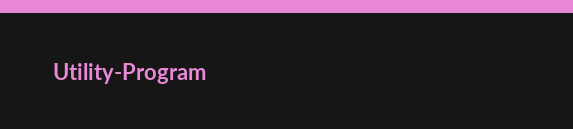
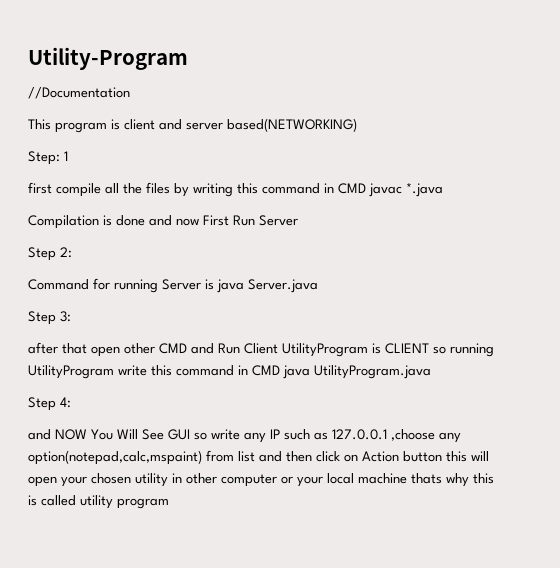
(206, 73) none -> [28,87,130,99] [28,118,357,133] [28,151,68,165] [28,182,443,197] [28,215,298,229] [28,247,72,261] [28,278,318,293] [28,311,71,325] [28,342,494,357] [28,365,431,379] [28,397,71,411] [28,429,461,443] [28,450,489,465] [28,473,494,487] [28,495,169,509] // //Documentation // This program is client and server based(NETWORKING) // Step: 1 // first compile all the files by writing this command in CMD javac *.java // Compilation is done and now First Run Server // Step 2: // Command for running Server is java Server.java // Step 3: // after that open other CMD and Run Client UtilityProgram is CLIENT so running UtilityProgram write this command in CMD java UtilityProgram.java // Step 4: // and NOW You Will See GUI so write any IP such as 127.0.0.1 ,choose any option(notepad,calc,mspaint) from list and then click on Action button this will open your chosen utility in other computer or your local machine thats why this is called utility program

